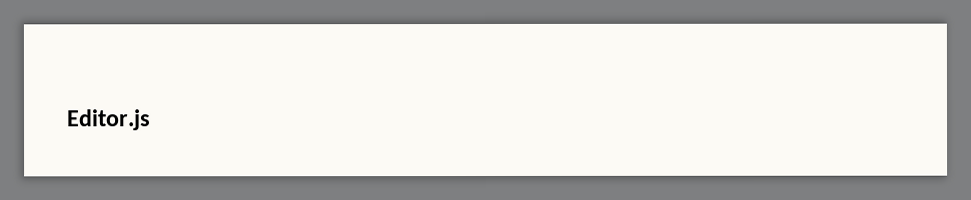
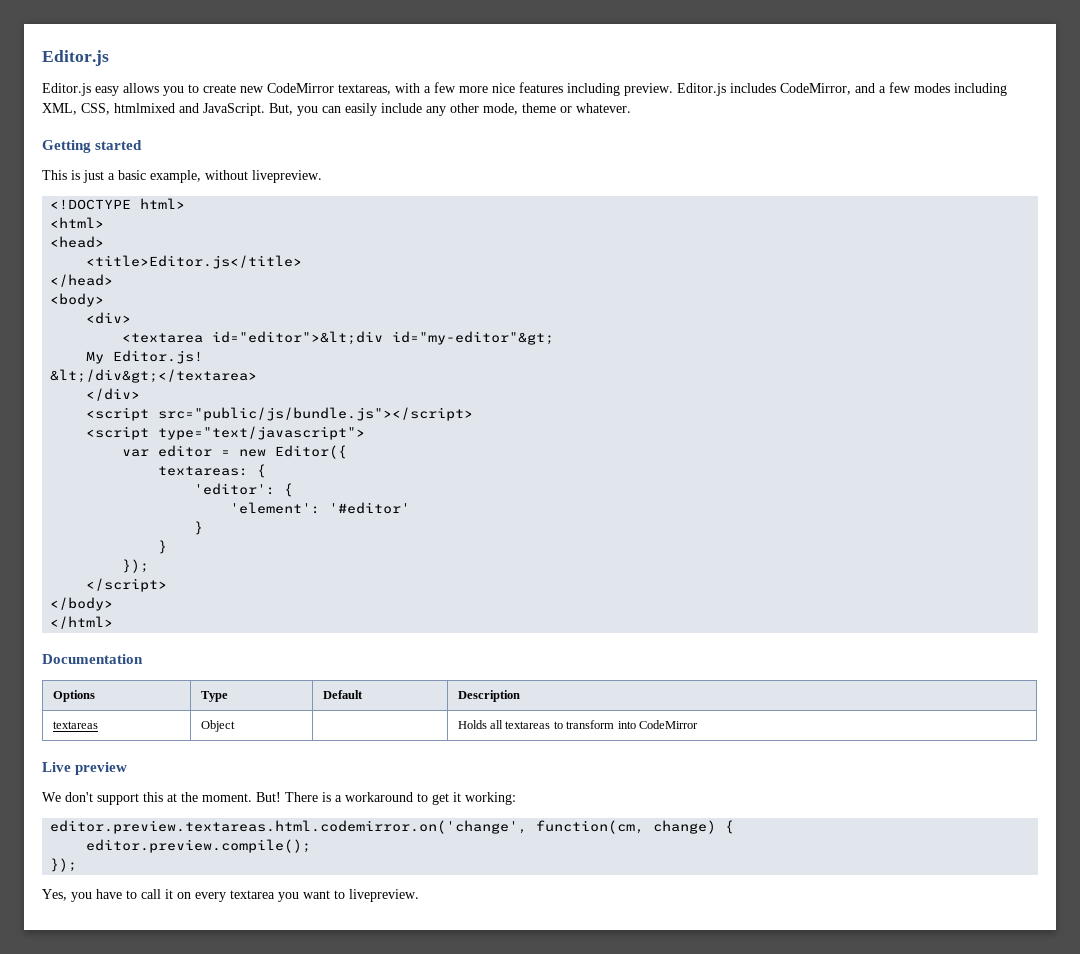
[67,109,151,131] Editor.js -> [42,50,109,66] [42,82,1007,96] [42,103,631,116] [42,140,143,153] [42,170,322,183] [50,198,186,210] [50,217,105,228] [50,236,105,248] [86,255,303,269] [50,274,114,287] [50,293,105,307] [86,312,132,324] [122,331,555,345] [86,350,204,364] [50,369,258,383] [86,388,141,401] [86,407,474,421] [86,426,366,440] [122,445,348,459] [158,464,267,478] [194,483,294,497] [230,502,411,514] [194,521,204,535] [158,540,168,554] [122,559,150,573] [86,578,168,592] [50,597,114,611] [50,616,114,629] [42,654,143,664] [52,690,95,702] [200,691,228,702] [322,690,363,699] [457,690,520,702] [52,721,98,729] [200,720,235,732] [457,720,698,729] [42,762,128,775] [42,792,516,805] [50,820,735,834] [86,839,312,853] [50,858,78,872] [42,889,419,902] Editor.js // Editor.js easy allows you to create new CodeMirror textareas, with a few more nice features including preview. Editor.js includes CodeMirror, and a few modes including XML, CSS, htmlmixed and JavaScript. But, you can easily include any other mode, theme or whatever. // Getting started // This is just a basic example, without livepreview. // <!DOCTYPE html> // <html> // <head> // <title>Editor.js</title> // </head> // <body> // <div> // <textarea id="editor">&lt;div id="my-editor"&gt; // My Editor.js! // &lt;/div&gt;</textarea> // </div> // <script src="public/js/bundle.js"></script> // <script type="text/javascript"> // var editor = new Editor({ // textareas: { // 'editor': { // 'element': '#editor' // } // } // }); // </script> // </body> // </html> // Documentation // Options | Type | Default | Description // textareas | Object | | Holds all textareas to transform into CodeMirror // Live preview // We don't support this at the moment. But! There is a workaround to get it working: // editor.preview.textareas.html.codemirror.on('change', function(cm, change) { // editor.preview.compile(); // }); // Yes, you have to call it on every textarea you want to livepreview.

